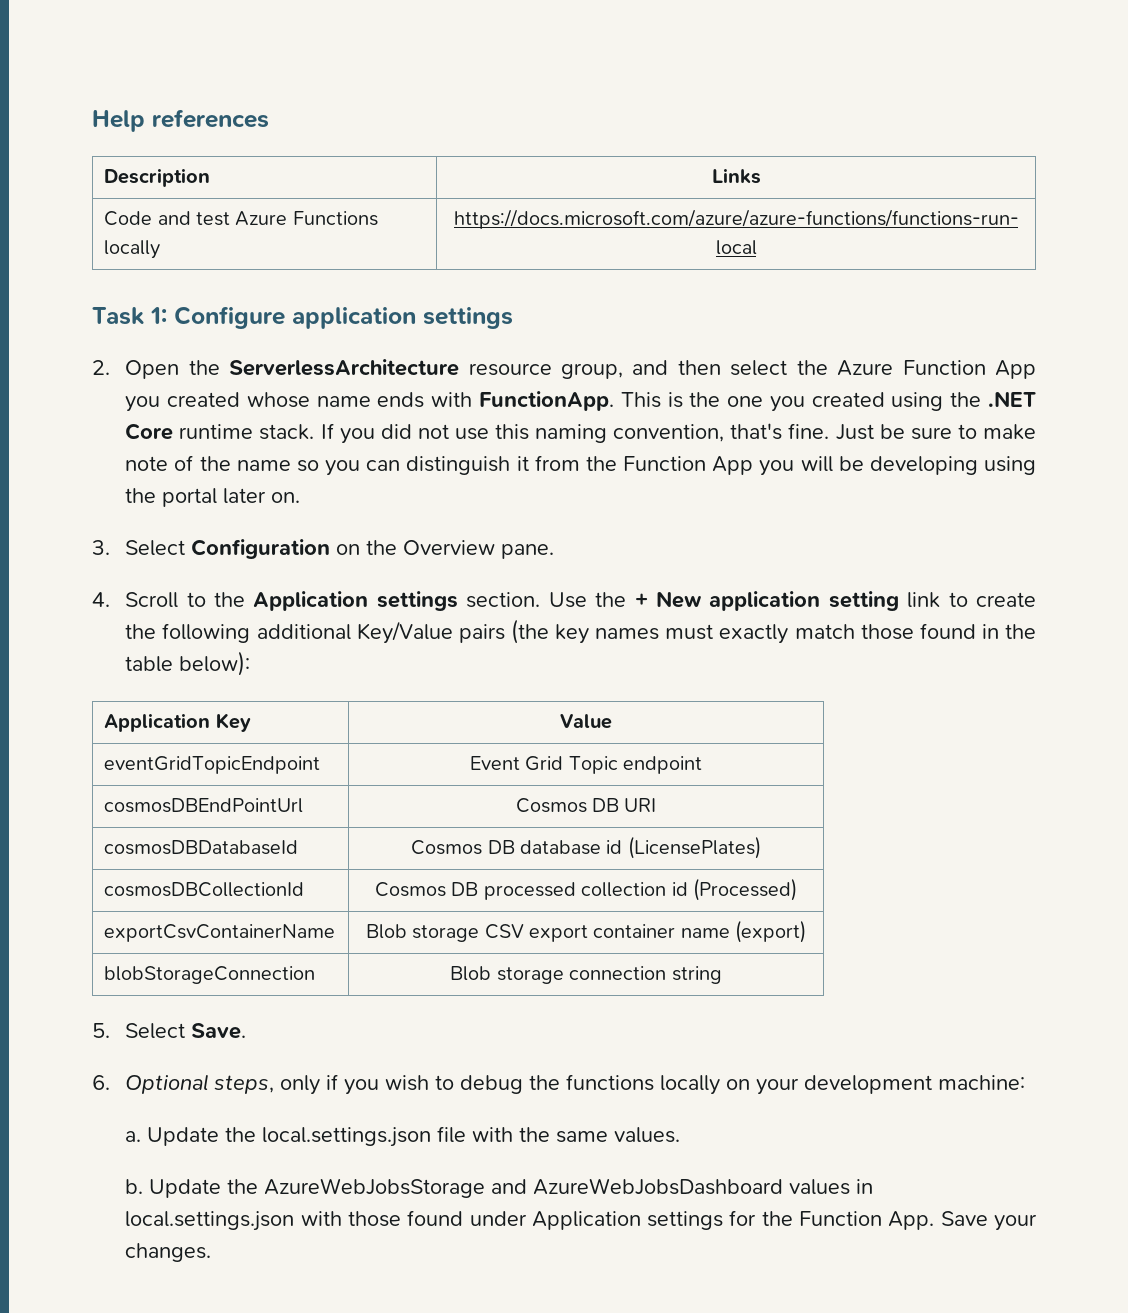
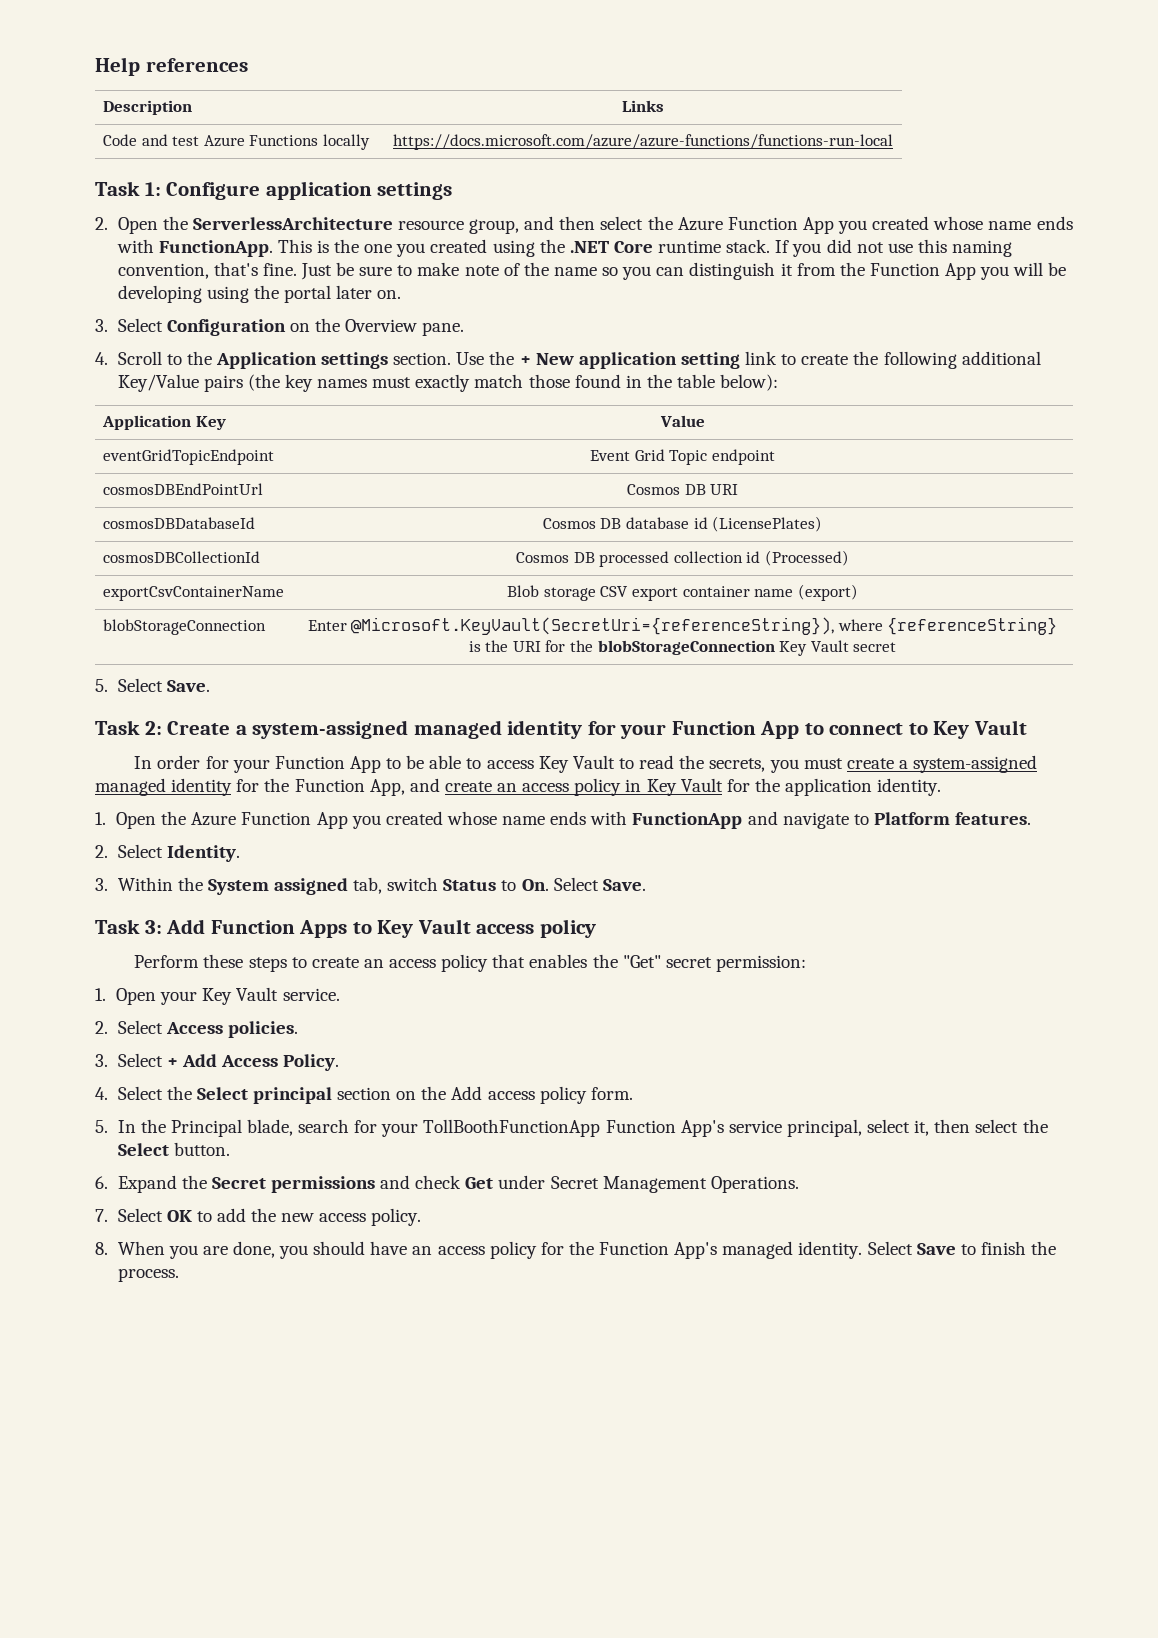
[450,966,722,984] [92,1023,247,1039] [92,1074,1026,1095] [125,1126,681,1147] [125,1178,874,1198] [125,1210,1038,1231] [125,1243,212,1262] Blob storage connection string // 5. Select Save. // 6. Optional steps, only if you wish to debug the functions locally on your development machine: // a. Update the local.settings.json file with the same values. // b. Update the AzureWebJobsStorage and AzureWebJobsDashboard values in local.settings.json with those found under Application settings for the Function App. Save your changes. -> [307,617,1058,635] [468,640,897,656] [95,678,210,692] [95,720,1028,739] [134,755,1038,773] [95,778,942,796] [95,811,1032,829] [95,844,240,862] [95,877,646,895] [95,919,596,938] [134,954,807,972] [95,987,340,1005] [95,1020,298,1038] [95,1053,340,1071] [95,1086,633,1104] [95,1119,1048,1137] [117,1142,230,1156] [95,1175,799,1193] [95,1208,422,1226] [95,1241,1057,1259] [117,1268,179,1282] Enter @Microsoft.KeyVault(SecretUri={referenceString}), where {referenceString} is the URI for the blobStorageConnection Key Vault secret // 5. Select Save. // Task 2: Create a system-assigned managed identity for your Function App to connect to Key Vault // In order for your Function App to be able to access Key Vault to read the secrets, you must create a system-assigned managed identity for the Function App, and create an access policy in Key Vault for the application identity. // 1. Open the Azure Function App you created whose name ends with FunctionApp and navigate to Platform features. // 2. Select Identity. // 3. Within the System assigned tab, switch Status to On. Select Save. // Task 3: Add Function Apps to Key Vault access policy // Perform these steps to create an access policy that enables the "Get" secret permission: // 1. Open your Key Vault service. // 2. Select Access policies. // 3. Select + Add Access Policy. // 4. Select the Select principal section on the Add access policy form. // 5. In the Principal blade, search for your TollBoothFunctionApp Function App's service principal, select it, then select the Select button. // 6. Expand the Secret permissions and check Get under Secret Management Operations. // 7. Select OK to add the new access policy. // 8. When you are done, you should have an access policy for the Function App's managed identity. Select Save to finish the process.

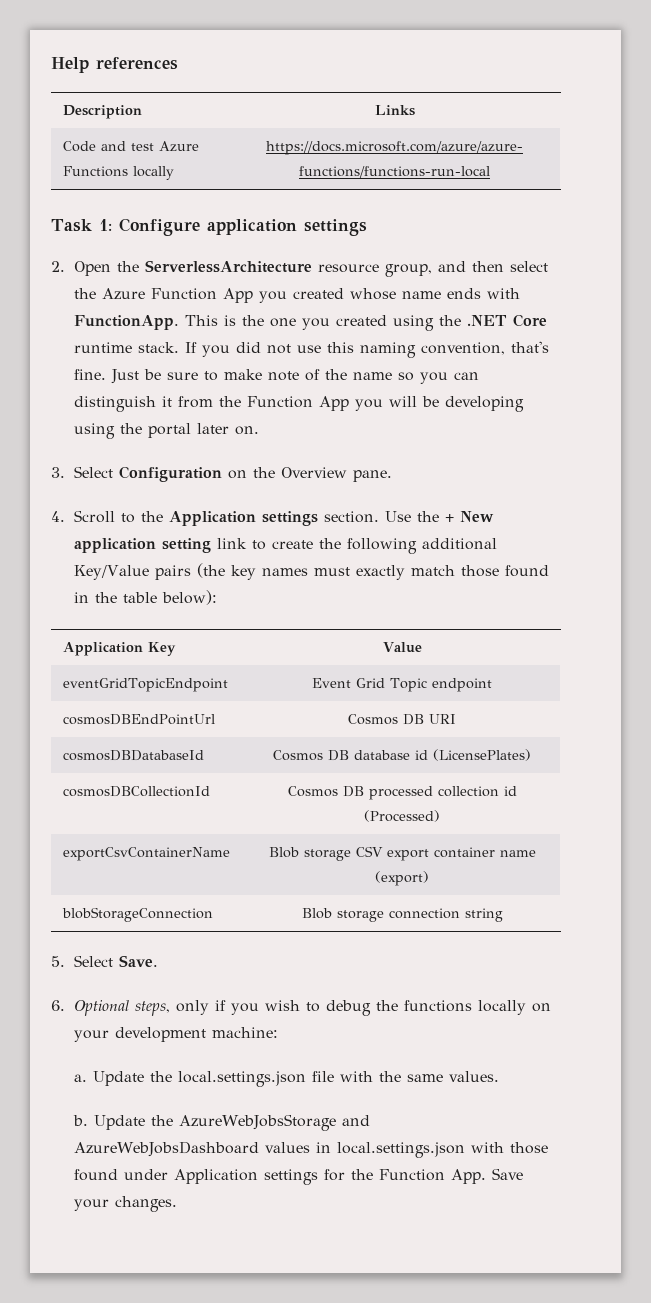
[307,617,1058,635] [468,640,897,656] [95,678,210,692] [95,720,1028,739] [134,755,1038,773] [95,778,942,796] [95,811,1032,829] [95,844,240,862] [95,877,646,895] [95,919,596,938] [134,954,807,972] [95,987,340,1005] [95,1020,298,1038] [95,1053,340,1071] [95,1086,633,1104] [95,1119,1048,1137] [117,1142,230,1156] [95,1175,799,1193] [95,1208,422,1226] [95,1241,1057,1259] [117,1268,179,1282] Enter @Microsoft.KeyVault(SecretUri={referenceString}), where {referenceString} is the URI for the blobStorageConnection Key Vault secret // 5. Select Save. // Task 2: Create a system-assigned managed identity for your Function App to connect to Key Vault // In order for your Function App to be able to access Key Vault to read the secrets, you must create a system-assigned managed identity for the Function App, and create an access policy in Key Vault for the application identity. // 1. Open the Azure Function App you created whose name ends with FunctionApp and navigate to Platform features. // 2. Select Identity. // 3. Within the System assigned tab, switch Status to On. Select Save. // Task 3: Add Function Apps to Key Vault access policy // Perform these steps to create an access policy that enables the "Get" secret permission: // 1. Open your Key Vault service. // 2. Select Access policies. // 3. Select + Add Access Policy. // 4. Select the Select principal section on the Add access policy form. // 5. In the Principal blade, search for your TollBoothFunctionApp Function App's service principal, select it, then select the Select button. // 6. Expand the Secret permissions and check Get under Secret Management Operations. // 7. Select OK to add the new access policy. // 8. When you are done, you should have an access policy for the Function App's managed identity. Select Save to finish the process. -> [301,908,503,922] [51,955,159,967] [51,1000,552,1016] [74,1027,279,1042] [74,1071,500,1087] [73,1114,371,1131] [74,1141,549,1158] [74,1168,524,1185] [74,1196,178,1212] Blob storage connection string // 5. Select Save. // 6. Optional steps, only if you wish to debug the functions locally on your development machine: // a. Update the local.settings.json file with the same values. // b. Update the AzureWebJobsStorage and AzureWebJobsDashboard values in local.settings.json with those found under Application settings for the Function App. Save your changes.

